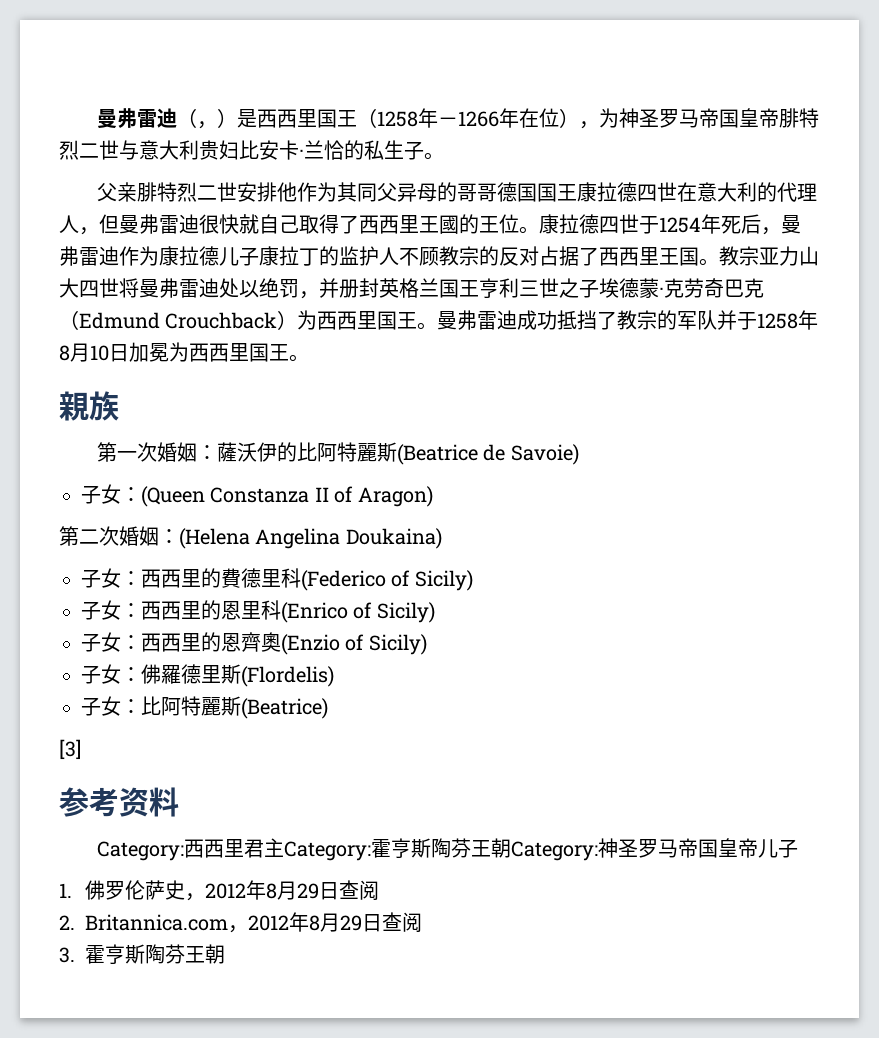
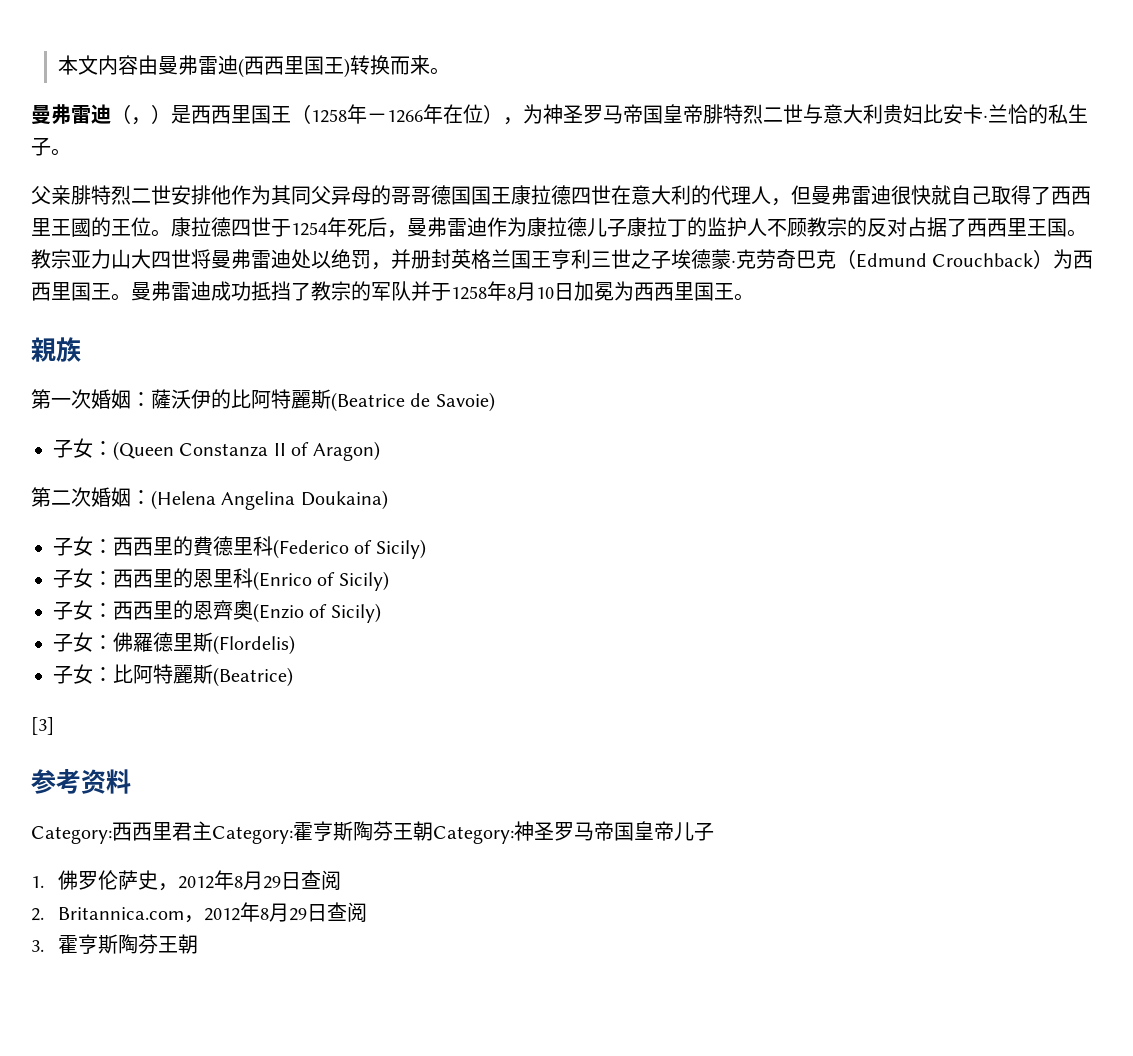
(96, 118) none -> [58,55,451,78] 本文内容由曼弗雷迪(西西里国王)转换而来。 //

